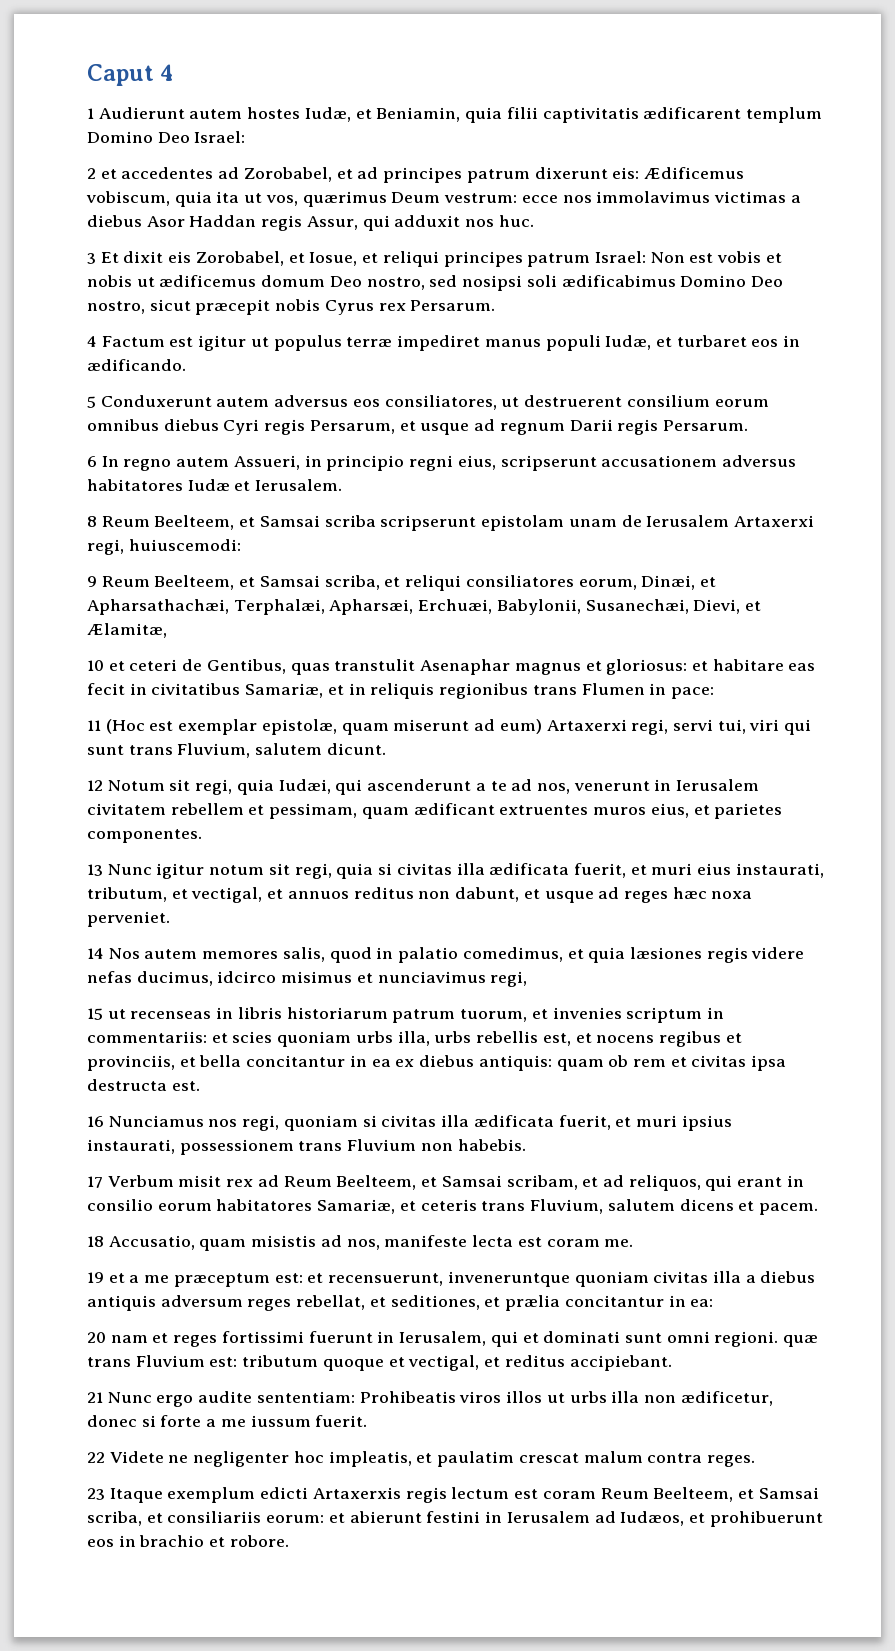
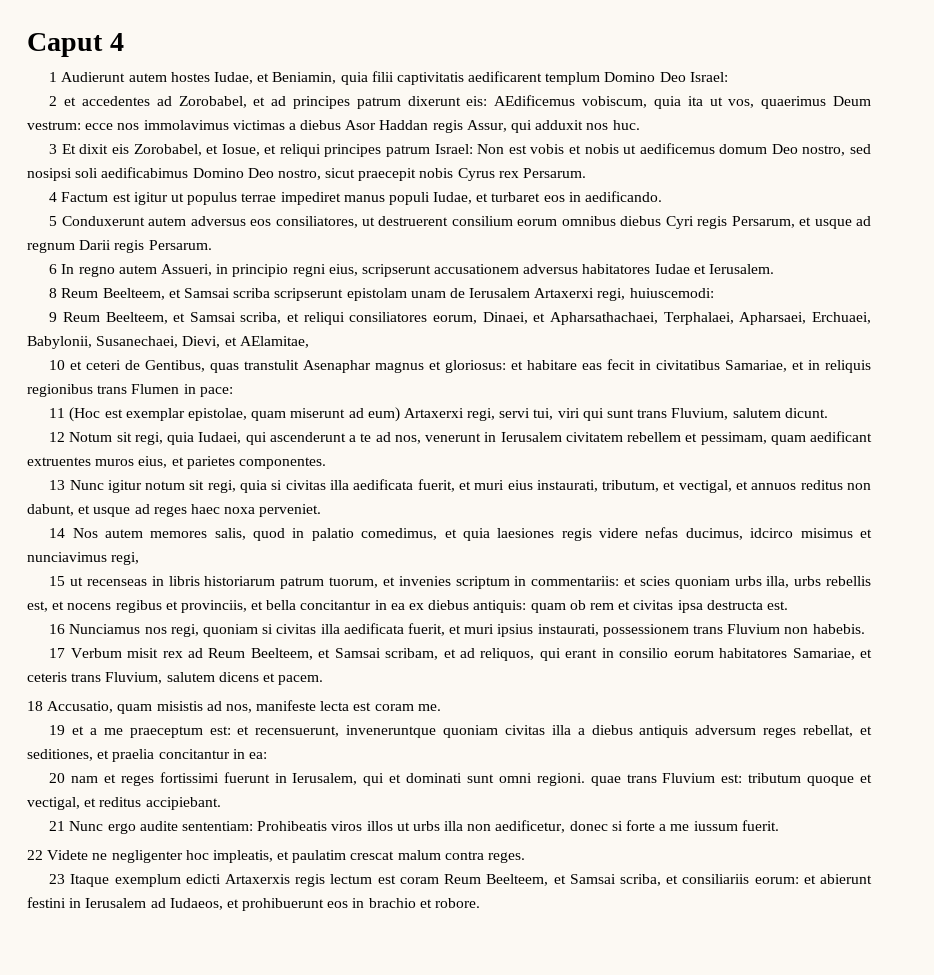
[304,107,351,122] Iudæ, -> [213,72,253,84] Iudae,
[643,107,742,119] ædificarent -> [468,71,543,82] aedificarent
[643,167,744,179] Ædificemus -> [494,95,576,106] AEdificemus
[302,191,387,207] quærimus -> [761,96,827,109] quaerimus
[159,275,257,287] ædificemus -> [639,143,715,154] aedificemus
[561,275,676,287] ædificabimus -> [101,167,189,178] aedificabimus
[195,299,271,315] præcepit -> [358,168,417,181] praecepit
[346,337,393,347] terræ -> [241,193,277,202] terrae
[605,335,652,350] Iudæ, -> [433,192,473,204] Iudae,
[87,359,186,371] ædificando. -> [584,191,662,202] aedificando.
[187,479,230,491] Iudæ -> [654,264,690,274] Iudae
[641,575,716,590] [87,599,689,615] Dinæi, et Apharsathachæi, Terphalæi, Apharsæi, Erchuæi, Babylonii, Susanechæi, -> [482,312,871,325] [27,336,179,349] Dinaei, et Apharsathachaei, Terphalaei, Apharsaei, Erchuaei, Babylonii, Susanechaei,
[87,623,167,638] Ælamitæ, -> [239,336,309,348] AElamitae,
[245,683,324,698] Samariæ, -> [725,360,788,372] Samariae,
[261,719,337,735] epistolæ, -> [187,408,247,421] epistolae,
[278,779,331,794] Iudæi, -> [198,432,242,444] Iudaei,
[413,803,495,815] ædificant -> [810,431,872,442] aedificant
[489,863,570,875] ædificata -> [353,479,414,490] aedificata
[672,887,707,899] hæc -> [190,504,220,514] haec
[629,947,702,959] læsiones -> [497,528,555,538] laesiones
[473,1115,554,1127] ædificata -> [343,623,404,634] aedificata
[317,1199,396,1214] Samariæ, -> [792,648,855,660] Samariae,
[173,1273,270,1287] præceptum -> [129,726,203,738] praeceptum
[505,1295,561,1311] prælia -> [112,749,155,762] praelia
[783,1335,819,1347] quæ -> [590,776,621,786] quae
[680,1391,773,1406] ædificetur, -> [495,820,566,833] aedificetur,
[620,1511,685,1526] Iudæos, -> [169,898,223,910] Iudaeos,

